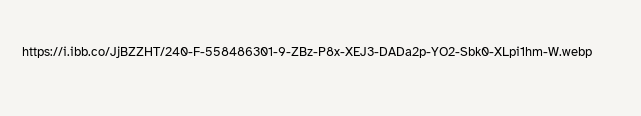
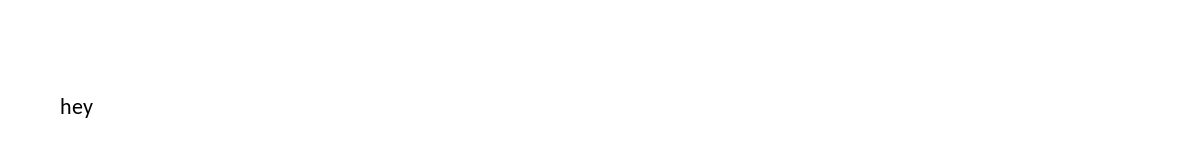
[22,46,592,58] https://i.ibb.co/JjBZZHT/240-F-558486301-9-ZBz-P8x-XEJ3-DADa2p-YO2-Sbk0-XLpi1hm-W.webp -> [60,98,93,118] hey

